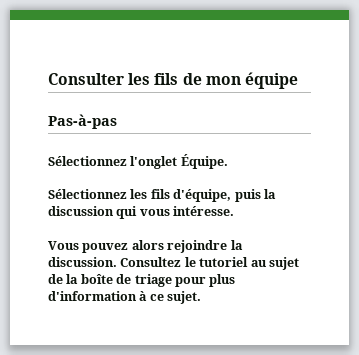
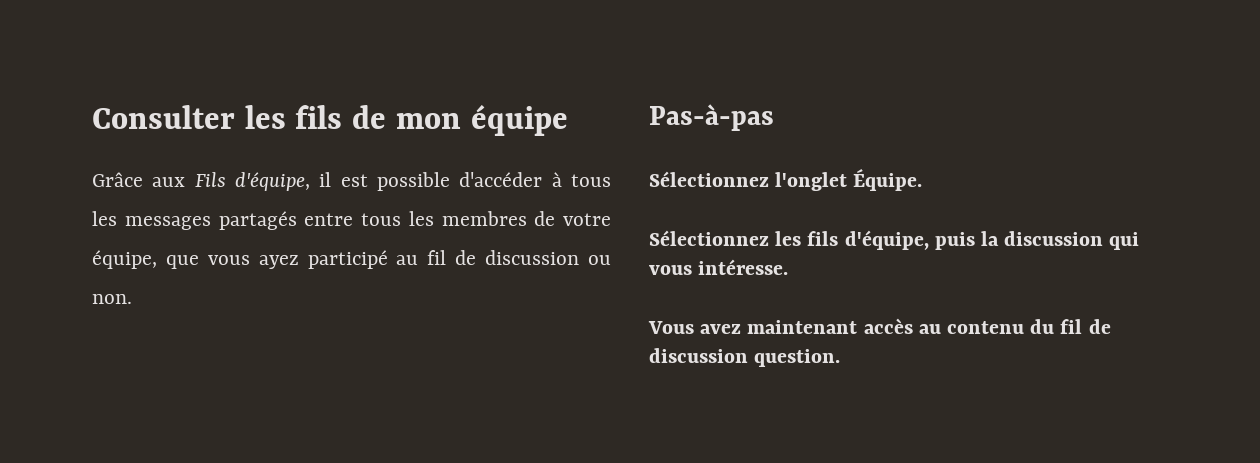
(298, 80) none -> [92,172,611,191] [92,211,611,230] [92,250,612,269] [92,294,132,304] // Grâce aux Fils d'équipe, il est possible d'accéder à tous les messages partagés entre tous les membres de votre équipe, que vous ayez participé au fil de discussion ou non.
[82,240,243,253] [48,257,299,270] [48,274,236,287] [48,291,202,304] pouvez alors rejoindre la discussion. Consultez le tutoriel au sujet de la boîte de triage pour plus d'information à ce sujet. -> [700,318,1111,334] [649,348,841,367] avez maintenant accès au contenu du fil de discussion question.

